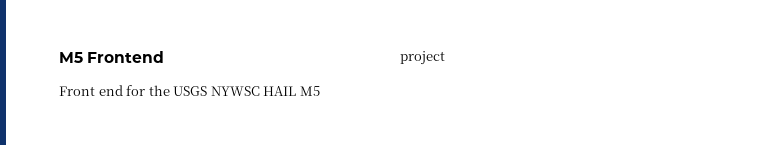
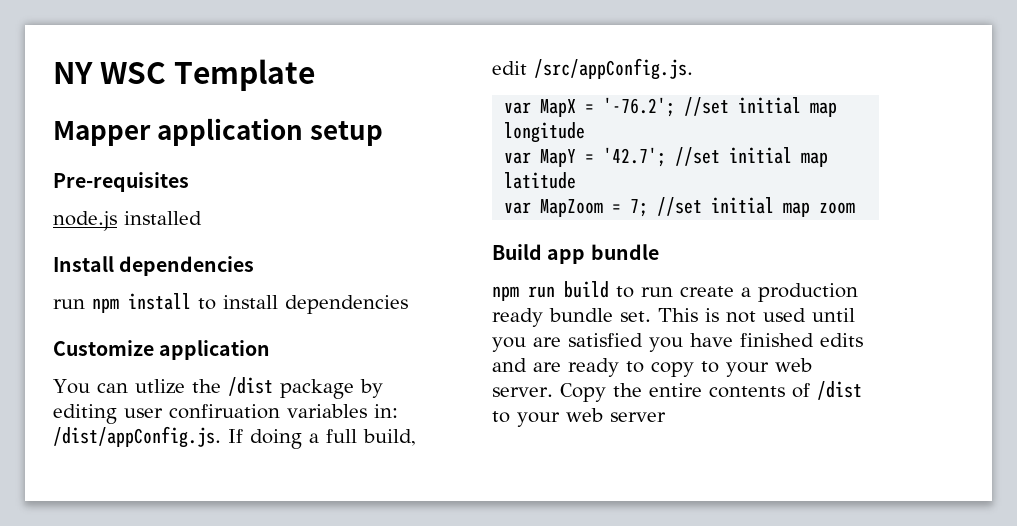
[59,51,165,63] [59,85,320,96] [400,51,445,65] M5 Frontend // Front end for the USGS NYWSC HAIL M5 project -> [53,59,316,91] [53,118,384,146] [53,172,189,192] [53,211,202,231] [53,256,255,276] [53,293,408,314] [53,340,271,360] [53,377,383,399] [53,404,398,424] [53,426,416,449] [492,58,693,80] [504,97,838,117] [504,122,586,143] [504,147,829,167] [504,172,577,189] [504,197,856,217] [492,244,659,264] [492,281,858,302] [492,308,855,327] [492,333,863,352] [492,358,812,377] [492,381,862,402] [492,408,666,427] NY WSC Template // Mapper application setup // Pre-requisites // node.js installed // Install dependencies // run npm install to install dependencies // Customize application // You can utlize the /dist package by editing user confiruation variables in: /dist/appConfig.js. If doing a full build, edit /src/appConfig.js. // var MapX = '-76.2'; //set initial map longitude // var MapY = '42.7'; //set initial map latitude // var MapZoom = 7; //set initial map zoom // Build app bundle // npm run build to run create a production ready bundle set. This is not used until you are satisfied you have finished edits and are ready to copy to your web server. Copy the entire contents of /dist to your web server

